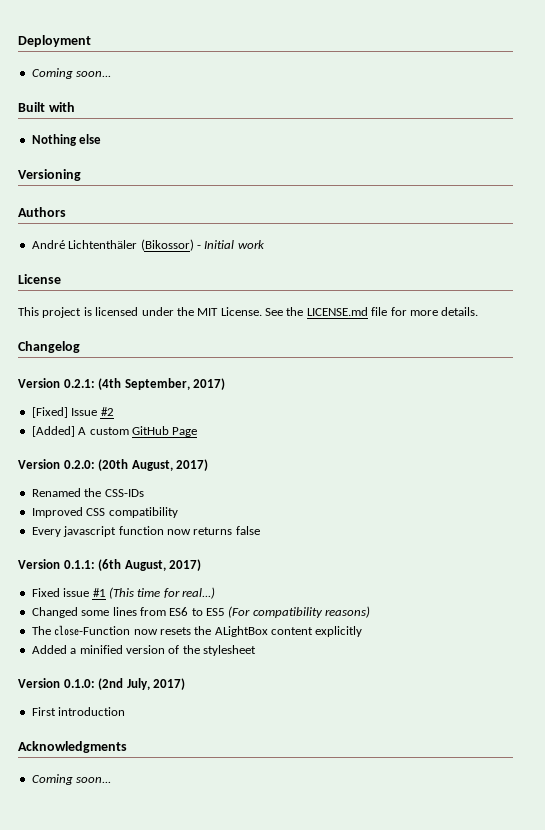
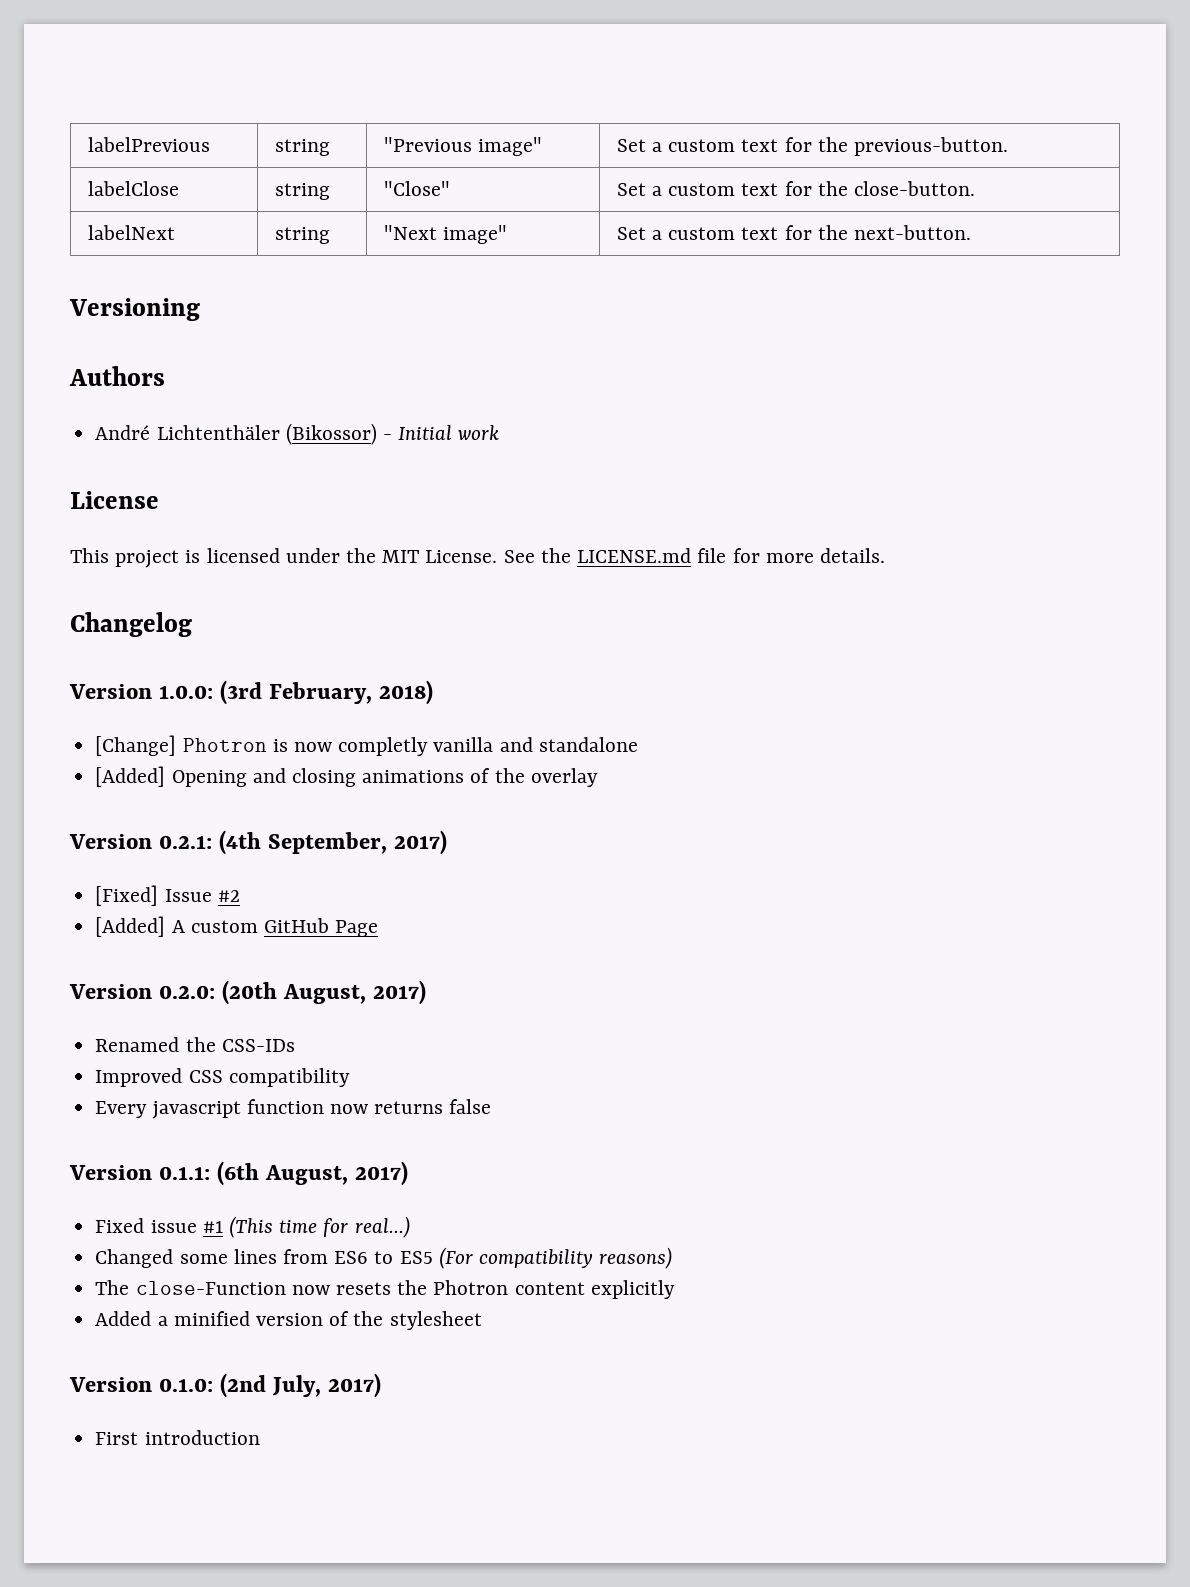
[18,35,91,47] [31,68,112,79] [18,102,75,112] [31,134,102,146] Deployment // Coming soon... // Built with // Nothing else -> [87,137,210,152] [274,139,330,156] [383,137,543,156] [616,137,1009,156] [87,181,179,196] [274,183,330,200] [383,181,450,196] [616,181,976,196] [87,225,175,240] [274,227,330,244] [383,225,508,244] [616,225,972,240] labelPrevious | string | "Previous image" | Set a custom text for the previous-button. // labelClose | string | "Close" | Set a custom text for the close-button. // labelNext | string | "Next image" | Set a custom text for the next-button.
(80, 347) none -> [69,680,434,705] [95,735,638,756] [95,766,598,787] // Version 1.0.0: (3rd February, 2018) // [Change] Photron is now completly vanilla and standalone // [Added] Opening and closing animations of the overlay
[214,626,268,637] ALightBox -> [433,1280,509,1295] Photron
[18,741,127,753] [31,774,112,785] // Acknowledgments // Coming soon... -> (260, 1437) none

